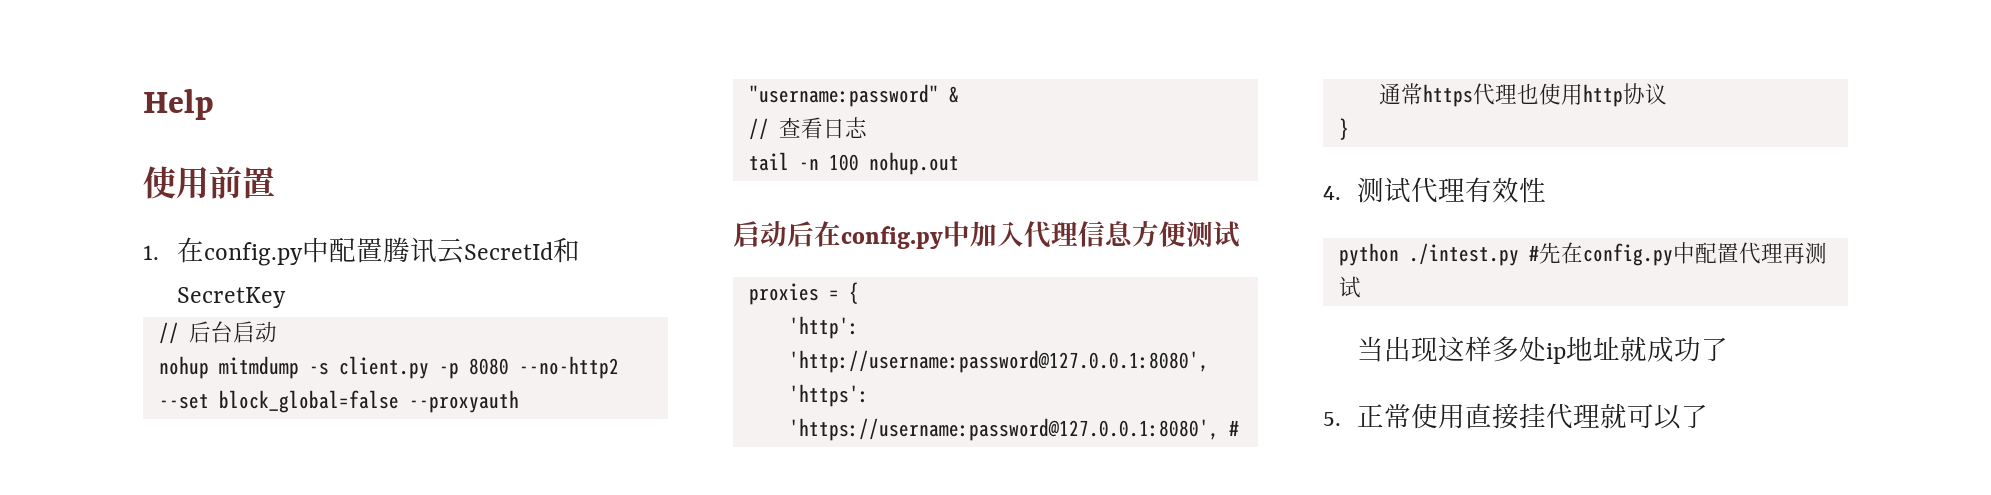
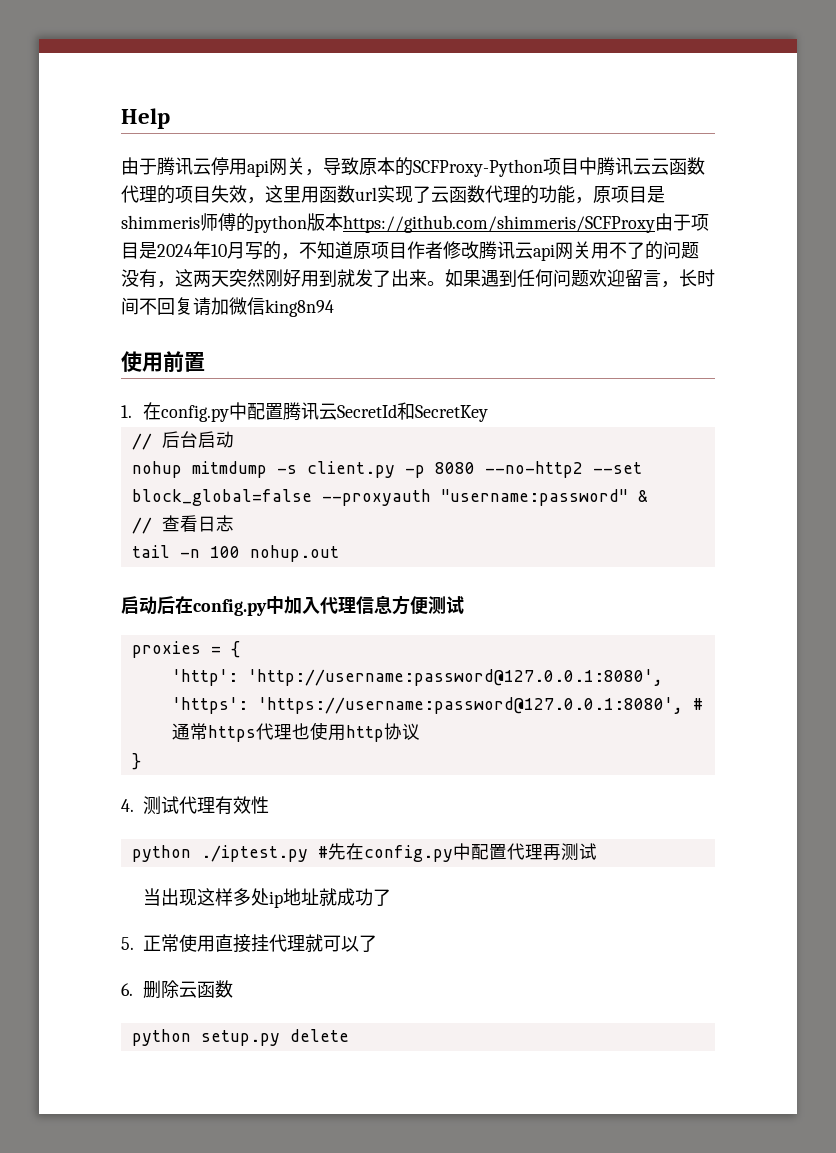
(214, 104) none -> [121,157,705,177] [121,185,665,204] [121,213,709,233] [121,241,699,261] [121,269,715,288] [121,297,334,317] // 由于腾讯云停用api网关，导致原本的SCFProxy-Python项目中腾讯云云函数代理的项目失效，这里用函数url实现了云函数代理的功能，原项目是shimmeris师傅的python版本https://github.com/shimmeris/SCFProxy由于项目是2024年10月写的，不知道原项目作者修改腾讯云api网关用不了的问题没有，这两天突然刚好用到就发了出来。如果遇到任何问题欢迎留言，长时间不回复请加微信king8n94
[1408,243,1519,266] ./intest.py -> [200,845,308,862] ./iptest.py
(1708, 416) none -> [121,980,234,999] [131,1029,349,1046] // 6.删除云函数 // python setup.py delete

